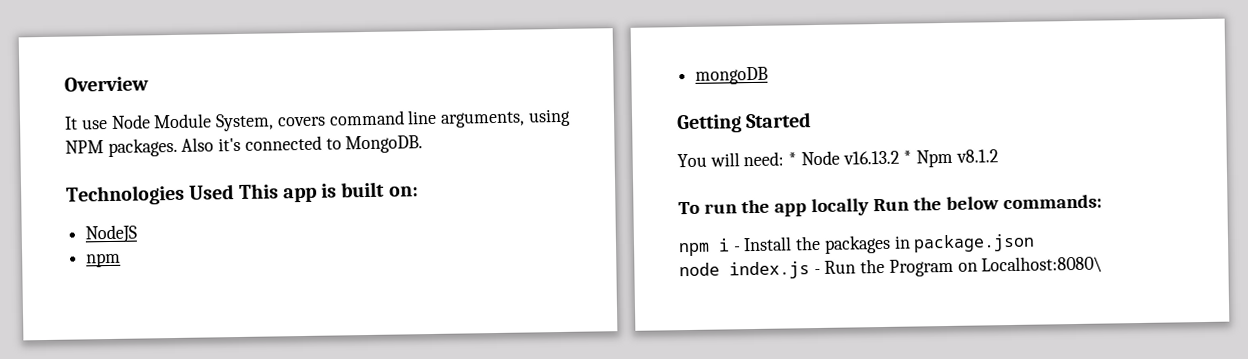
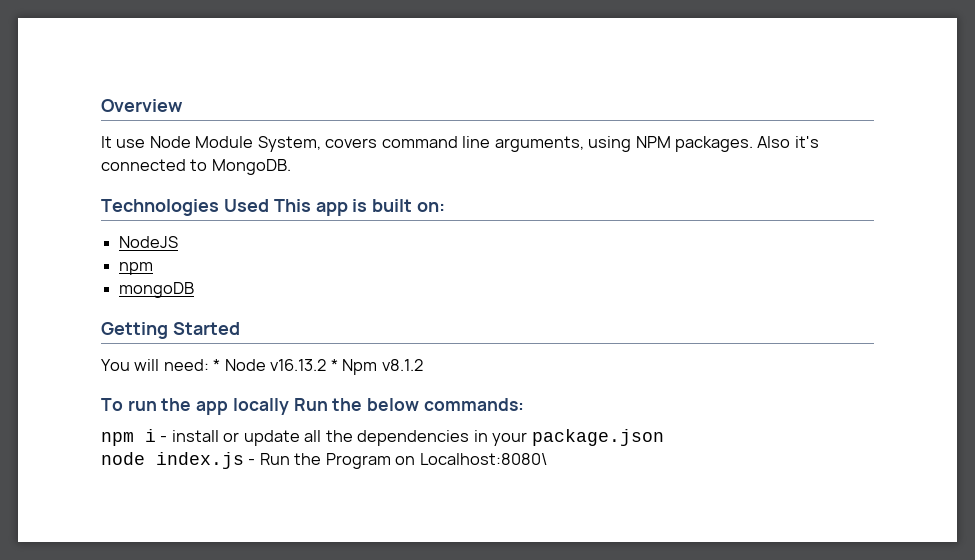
[743,234,911,254] Install the packages in -> [171,430,528,446] install or update all the dependencies in your

